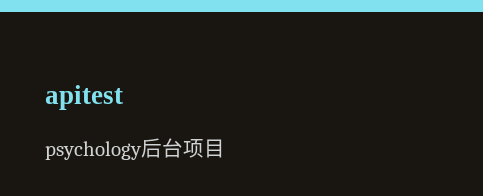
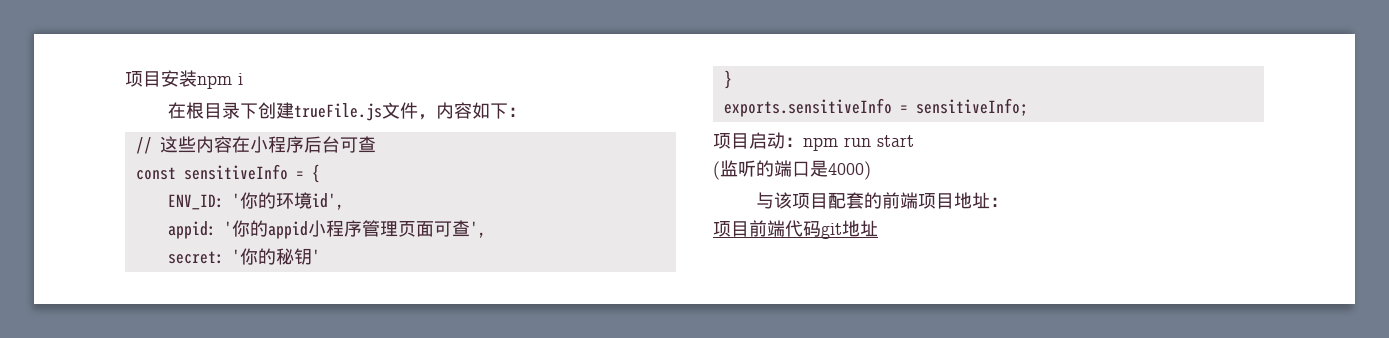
[45,85,123,110] [45,138,225,160] apitest // psychology后台项目 -> [125,70,243,89] [168,102,527,121] [135,136,376,154] [135,164,320,183] [167,192,344,210] [167,220,486,239] [167,248,320,265] [723,70,732,89] [723,98,1028,117] [713,132,914,151] [713,160,871,180] [756,192,1009,209] [713,220,878,239] 项目安装npm i // 在根目录下创建trueFile.js文件，内容如下： // // 这些内容在小程序后台可查 // const sensitiveInfo = { // ENV_ID: '你的环境id', // appid: '你的appid小程序管理页面可查', // secret: '你的秘钥' // } // exports.sensitiveInfo = sensitiveInfo; // 项目启动：npm run start // (监听的端口是4000) // 与该项目配套的前端项目地址： // 项目前端代码git地址

